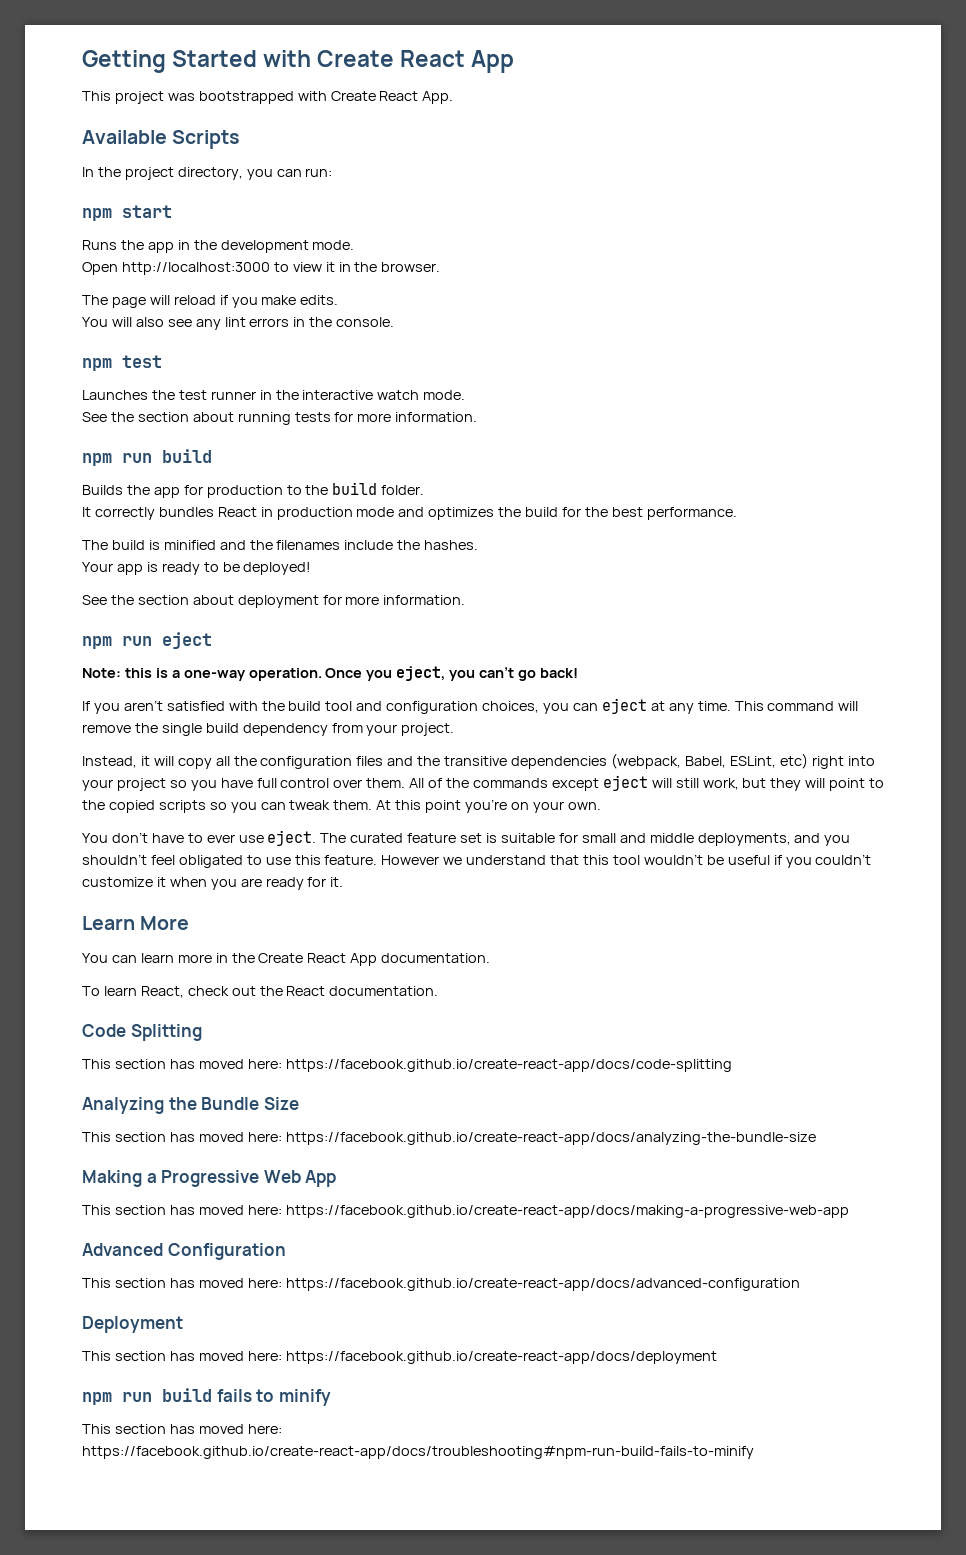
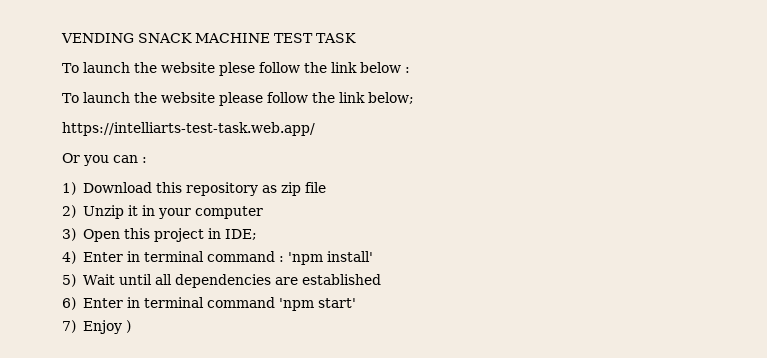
[82,50,515,73] [82,91,454,104] [82,130,241,149] [82,167,333,180] [82,205,172,221] [82,240,355,253] [82,262,441,275] [82,295,339,308] [82,317,395,330] [82,355,162,371] [82,390,466,400] [82,412,478,425] [82,449,212,466] [82,482,425,498] [82,507,737,520] [82,540,479,550] [82,562,312,575] [82,595,466,608] [82,632,212,649] [82,666,578,681] [82,698,859,714] [82,723,455,736] [82,753,875,769] [82,775,885,791] [82,799,601,813] [82,830,851,846] [82,854,872,868] [82,877,344,890] [82,916,190,930] [82,953,491,966] [82,986,439,998] [82,1024,202,1041] [82,1059,732,1072] [82,1097,299,1114] [82,1132,816,1145] [82,1170,337,1187] [82,1205,849,1218] [82,1243,286,1260] [82,1278,800,1291] [82,1316,183,1333] [82,1351,717,1364] [82,1388,331,1406] [82,1424,282,1434] [82,1446,754,1459] Getting Started with Create React App // This project was bootstrapped with Create React App. // Available Scripts // In the project directory, you can run: // npm start // Runs the app in the development mode. // Open http://localhost:3000 to view it in the browser. // The page will reload if you make edits. // You will also see any lint errors in the console. // npm test // Launches the test runner in the interactive watch mode. // See the section about running tests for more information. // npm run build // Builds the app for production to the build folder. // It correctly bundles React in production mode and optimizes the build for the best performance. // The build is minified and the filenames include the hashes. // Your app is ready to be deployed! // See the section about deployment for more information. // npm run eject // Note: this is a one-way operation. Once you eject, you can’t go back! // If you aren’t satisfied with the build tool and configuration choices, you can eject at any time. This command will remove the single build dependency from your project. // Instead, it will copy all the configuration files and the transitive dependencies (webpack, Babel, ESLint, etc) right into your project so you have full control over them. All of the commands except eject will still work, but they will point to the copied scripts so you can tweak them. At this point you’re on your own. // You don’t have to ever use eject. The curated feature set is suitable for small and middle deployments, and you shouldn’t feel obligated to use this feature. However we understand that this tool wouldn’t be useful if you couldn’t customize it when you are ready for it. // Learn More // You can learn more in the Create React App documentation. // To learn React, check out the React documentation. // Code Splitting // This section has moved here: https://facebook.github.io/create-react-app/docs/code-splitting // Analyzing the Bundle Size // This section has moved here: https://facebook.github.io/create-react-app/docs/analyzing-the-bundle-size // Making a Progressive Web App // This section has moved here: https://facebook.github.io/create-react-app/docs/making-a-progressive-web-app // Advanced Configuration // This section has moved here: https://facebook.github.io/create-react-app/docs/advanced-configuration // Deployment // This section has moved here: https://facebook.github.io/create-react-app/docs/deployment // npm run build fails to minify // This section has moved here: https://facebook.github.io/create-react-app/docs/troubleshooting#npm-run-build-fails-to-minify -> [61,33,356,43] [62,62,410,76] [62,92,414,106] [62,122,315,136] [62,153,147,166] [62,182,326,196] [62,205,263,219] [62,228,257,242] [62,251,373,265] [62,274,381,288] [62,297,356,311] [62,320,131,334] VENDING SNACK MACHINE TEST TASK // To launch the website plese follow the link below : // To launch the website please follow the link below; // https://intelliarts-test-task.web.app/ // Or you can : // 1) Download this repository as zip file // 2) Unzip it in your computer // 3) Open this project in IDE; // 4) Enter in terminal command : 'npm install' // 5) Wait until all dependencies are established // 6) Enter in terminal command 'npm start' // 7) Enjoy )

